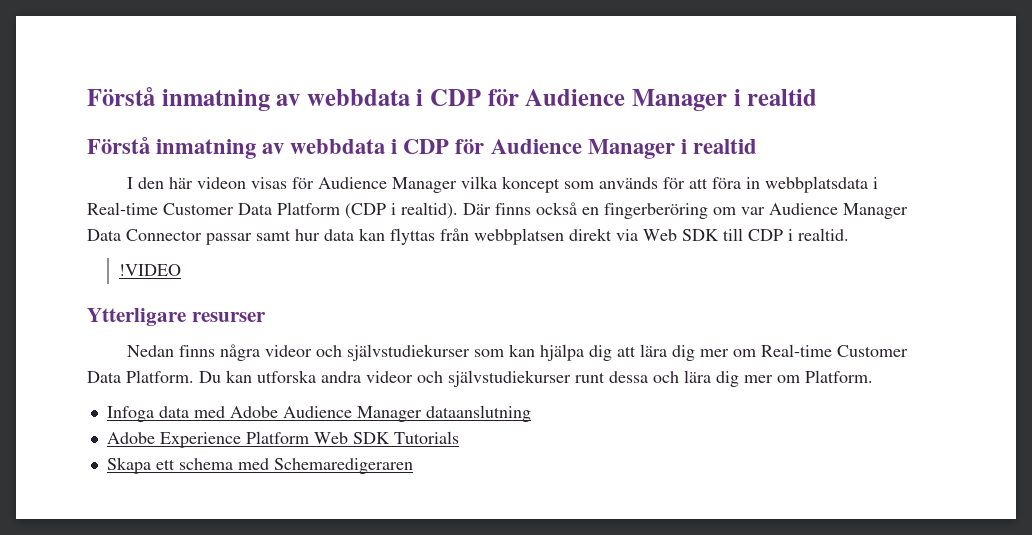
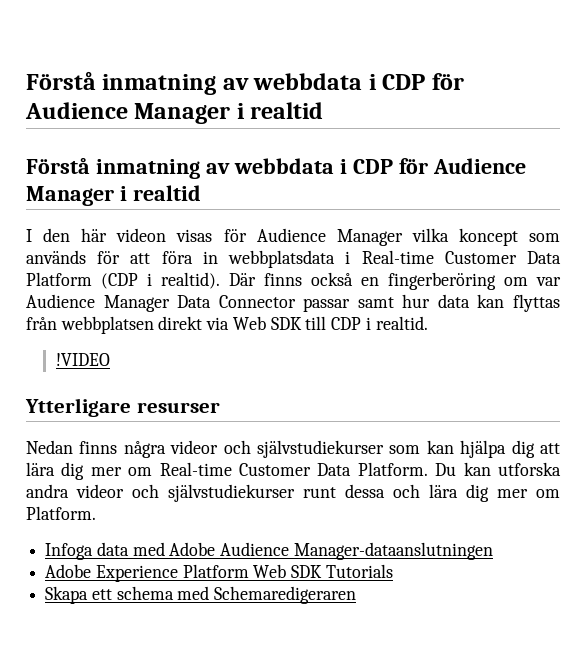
[356,405,531,422] Manager dataanslutning -> [293,542,493,560] Manager-dataanslutningen

